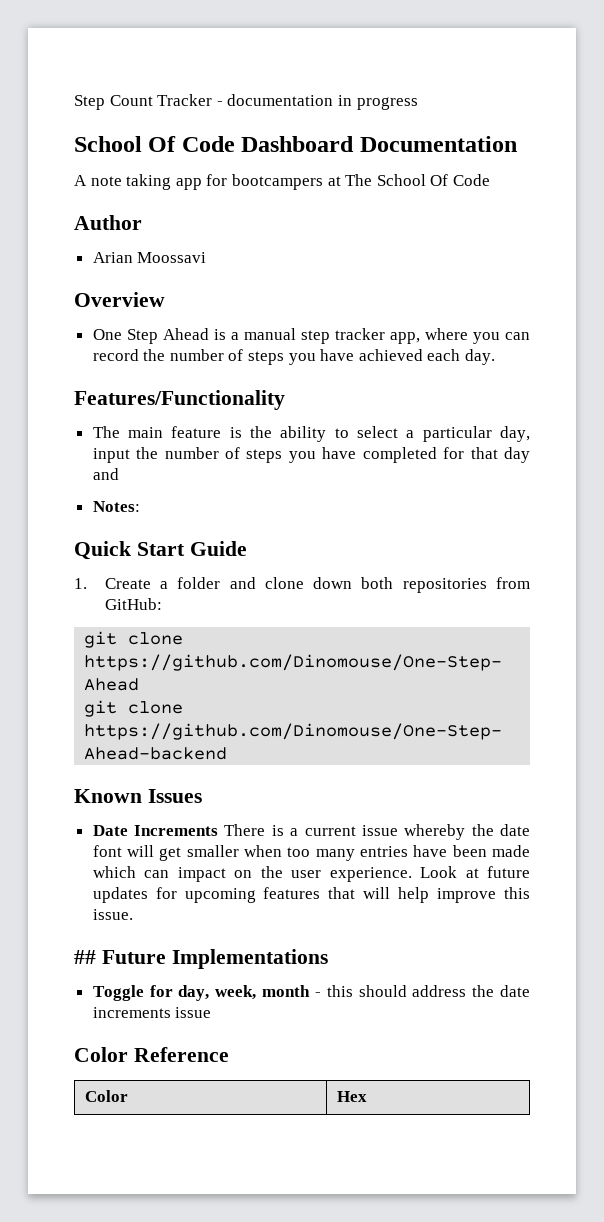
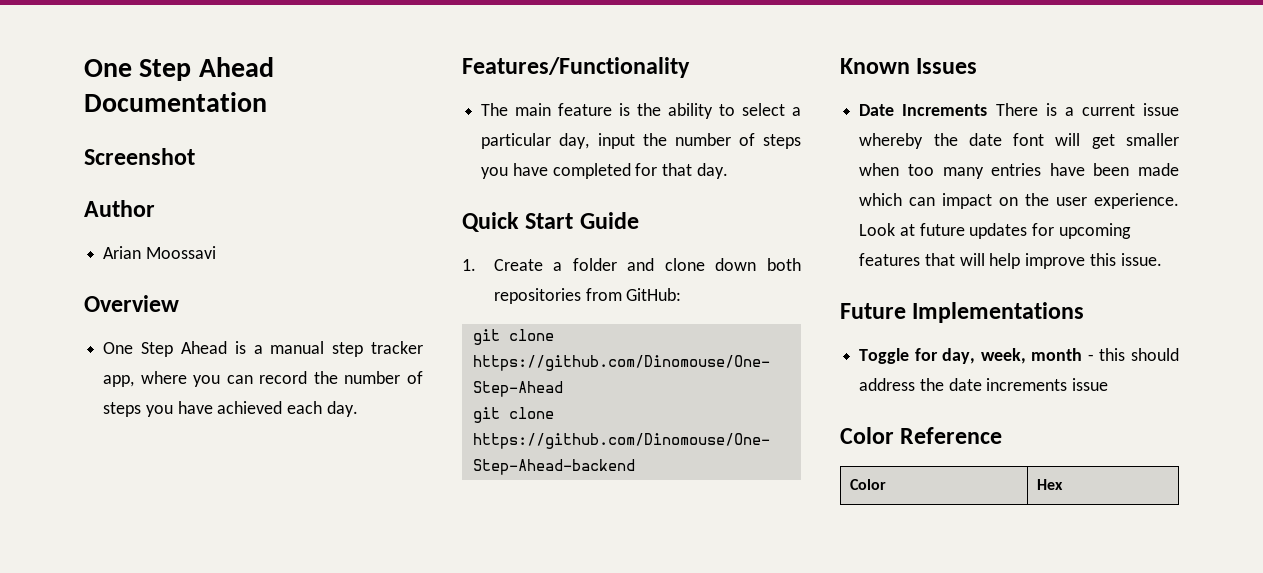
[74,94,418,110] [74,136,517,152] [74,174,490,190] Step Count Tracker - documentation in progress // School Of Code Dashboard Documentation // A note taking app for bootcampers at The School Of Code -> [84,57,274,81] [84,92,267,112] [84,148,195,165] One Step Ahead Documentation // Screenshot
[504,447,530,463] [92,468,119,480] [92,501,140,512] day and // Notes: -> [696,163,728,179] day.
[74,950,96,964] ## -> (1162, 259) none

